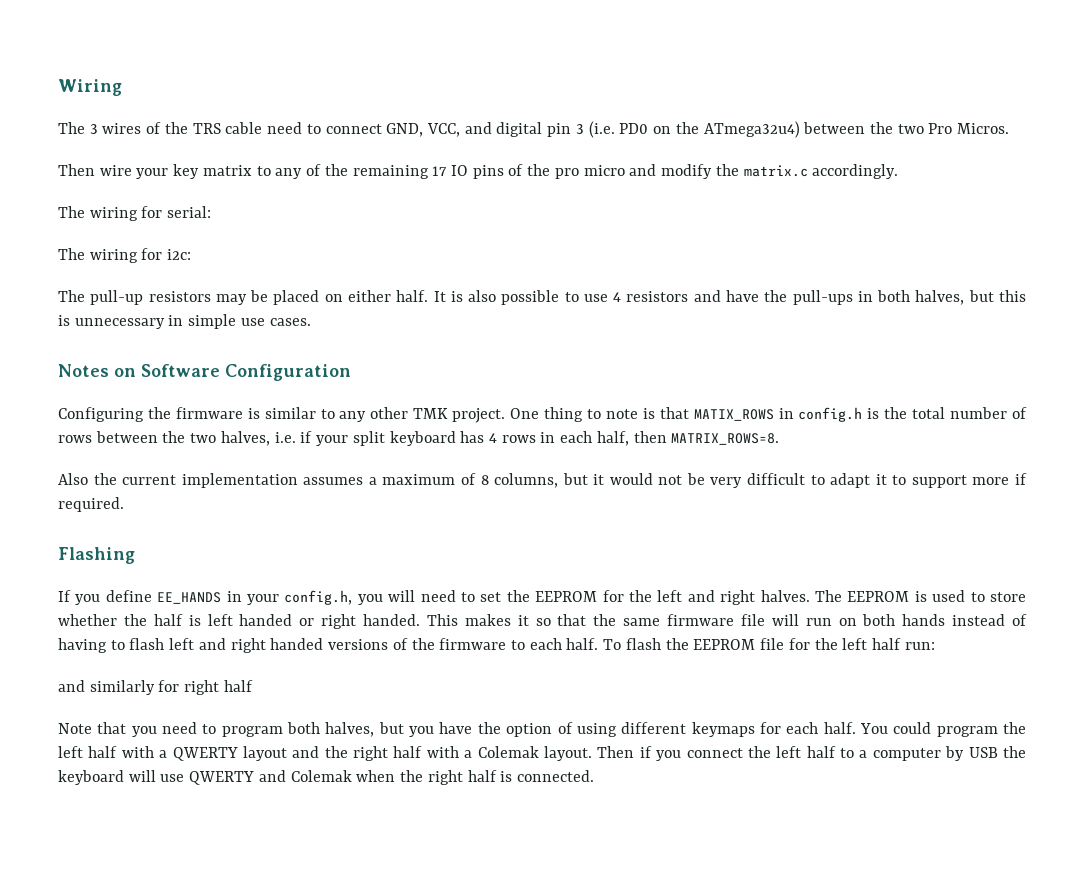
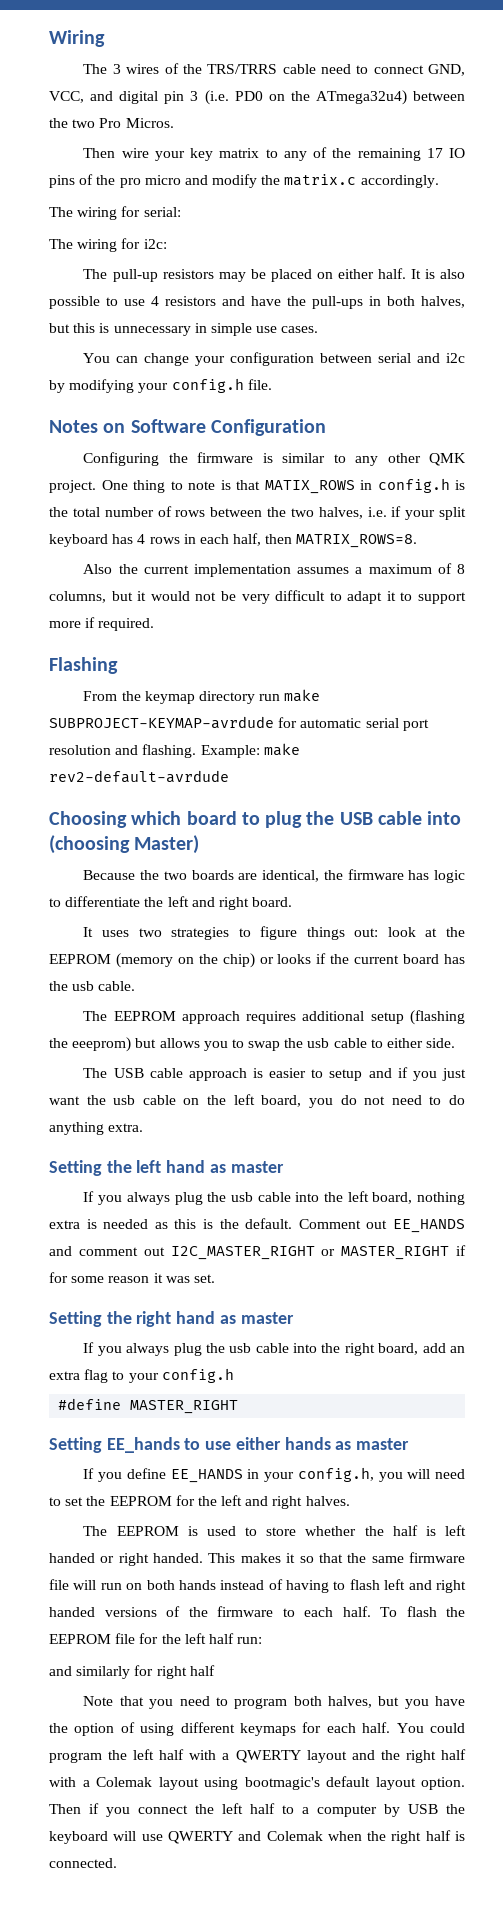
[192,123,221,134] TRS -> [207,64,278,74] TRS/TRRS
(311, 322) none -> [83,352,466,366] [49,378,272,393] // You can change your configuration between serial and i2c by modifying your config.h file.
[413,408,449,419] TMK -> [429,453,466,466] QMK
(135, 555) none -> [83,689,321,704] [49,716,429,731] [49,743,300,758] [49,770,229,783] [49,811,462,828] [49,835,200,854] [83,869,465,883] [49,896,293,910] [83,926,465,940] [49,953,466,968] [49,981,136,991] [83,1010,465,1025] [49,1037,456,1052] [83,1067,466,1081] [49,1094,466,1108] [49,1122,144,1135] [49,1160,284,1176] [83,1191,465,1205] [49,1218,465,1233] [49,1245,466,1260] [49,1272,215,1283] [49,1311,294,1327] [83,1342,465,1356] [49,1368,234,1383] [58,1398,239,1414] [49,1437,410,1453] // From the keymap directory run make SUBPROJECT-KEYMAP-avrdude for automatic serial port resolution and flashing. Example: make rev2-default-avrdude // Choosing which board to plug the USB cable into (choosing Master) // Because the two boards are identical, the firmware has logic to differentiate the left and right board. // It uses two strategies to figure things out: look at the EEPROM (memory on the chip) or looks if the current board has the usb cable. // The EEPROM approach requires additional setup (flashing the eeeprom) but allows you to swap the usb cable to either side. // The USB cable approach is easier to setup and if you just want the usb cable on the left board, you do not need to do anything extra. // Setting the left hand as master // If you always plug the usb cable into the left board, nothing extra is needed as this is the default. Comment out EE_HANDS and comment out I2C_MASTER_RIGHT or MASTER_RIGHT if for some reason it was set. // Setting the right hand as master // If you always plug the usb cable into the right board, add an extra flag to your config.h // #define MASTER_RIGHT // Setting EE_hands to use either hands as master
(810, 596) none -> (350, 1501) //
[543,746,592,761] layout. -> [158,1776,465,1790] layout using bootmagic's default layout option.

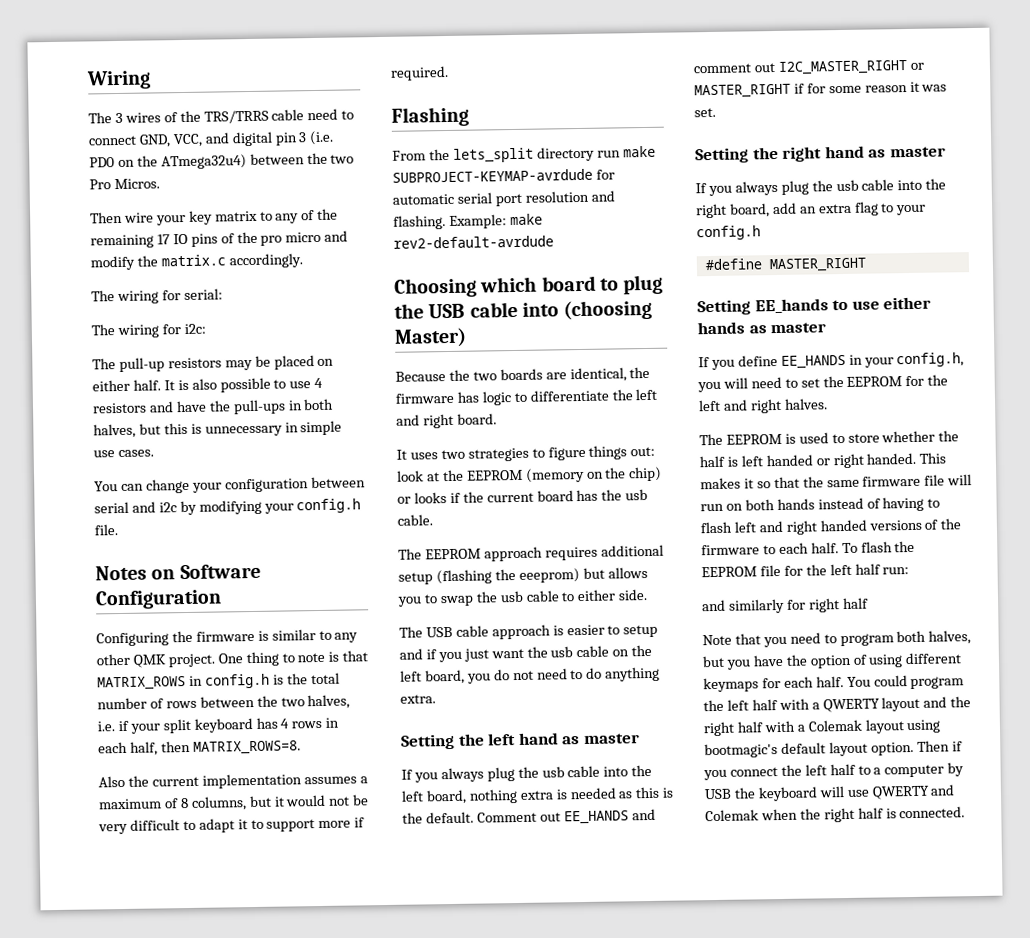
[264,480,355,494] MATIX_ROWS -> [97,676,186,691] MATRIX_ROWS
[144,691,195,704] keymap -> [452,147,534,163] lets_split

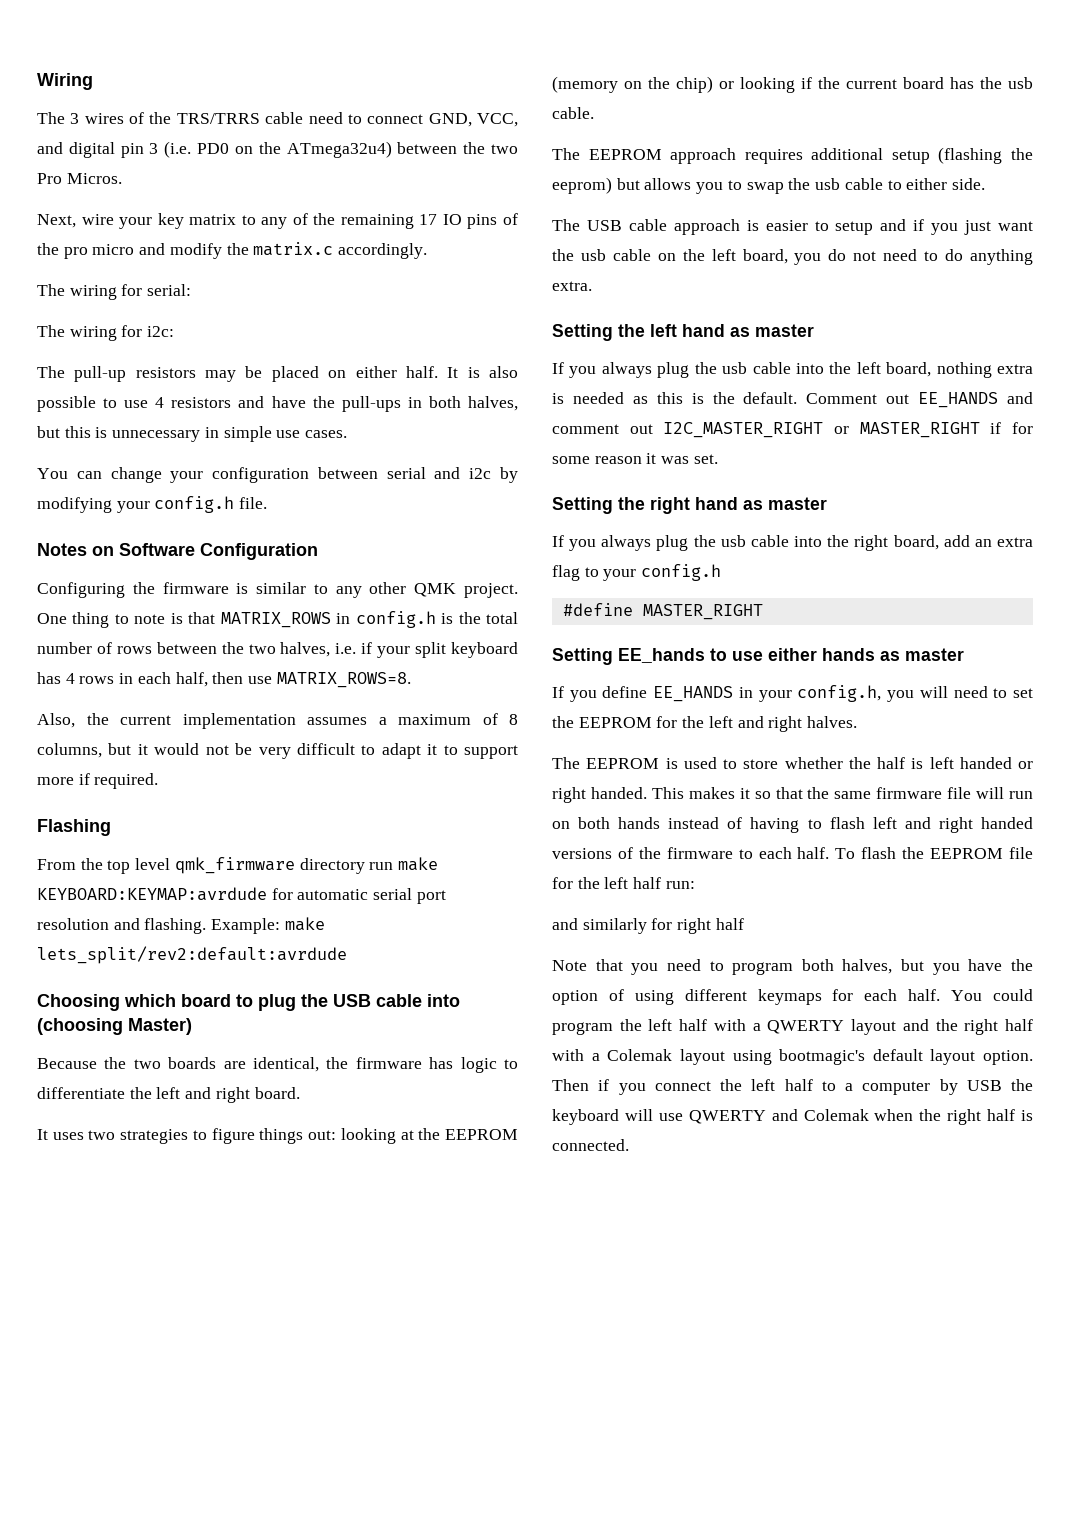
[90,211,123,224] Then -> [37,214,76,228] Next,
(191, 746) none -> [248,676,273,684] use
[98,775,125,788] Also -> [37,713,75,728] Also,
[452,147,534,163] lets_split -> [107,857,295,874] top level qmk_firmware
[392,168,593,183] SUBPROJECT-KEYMAP-avrdude -> [37,887,267,901] KEYBOARD:KEYMAP:avrdude
[393,235,554,249] rev2-default-avrdude -> [37,946,347,964] lets_split/rev2:default:avrdude
[397,470,424,482] look -> [340,1128,396,1144] looking
[413,492,447,504] looks -> [740,77,795,93] looking
[518,568,580,583] eeeprom) -> [552,177,612,194] eeprom)

